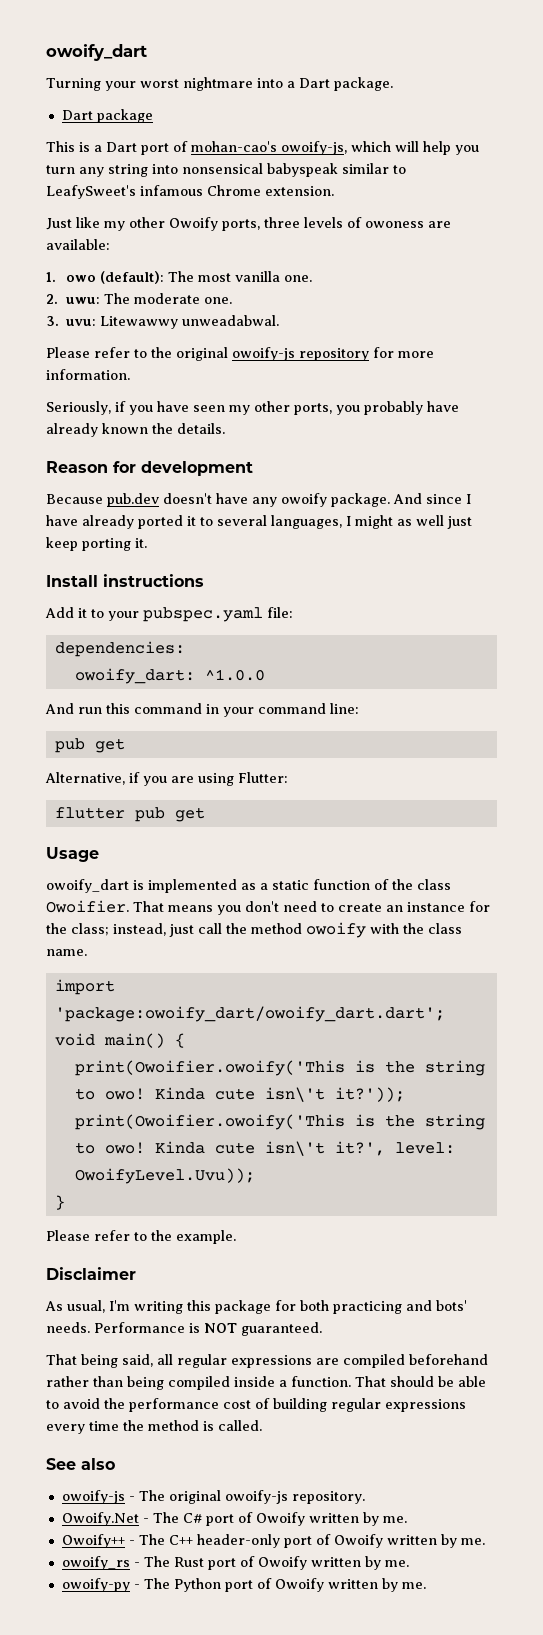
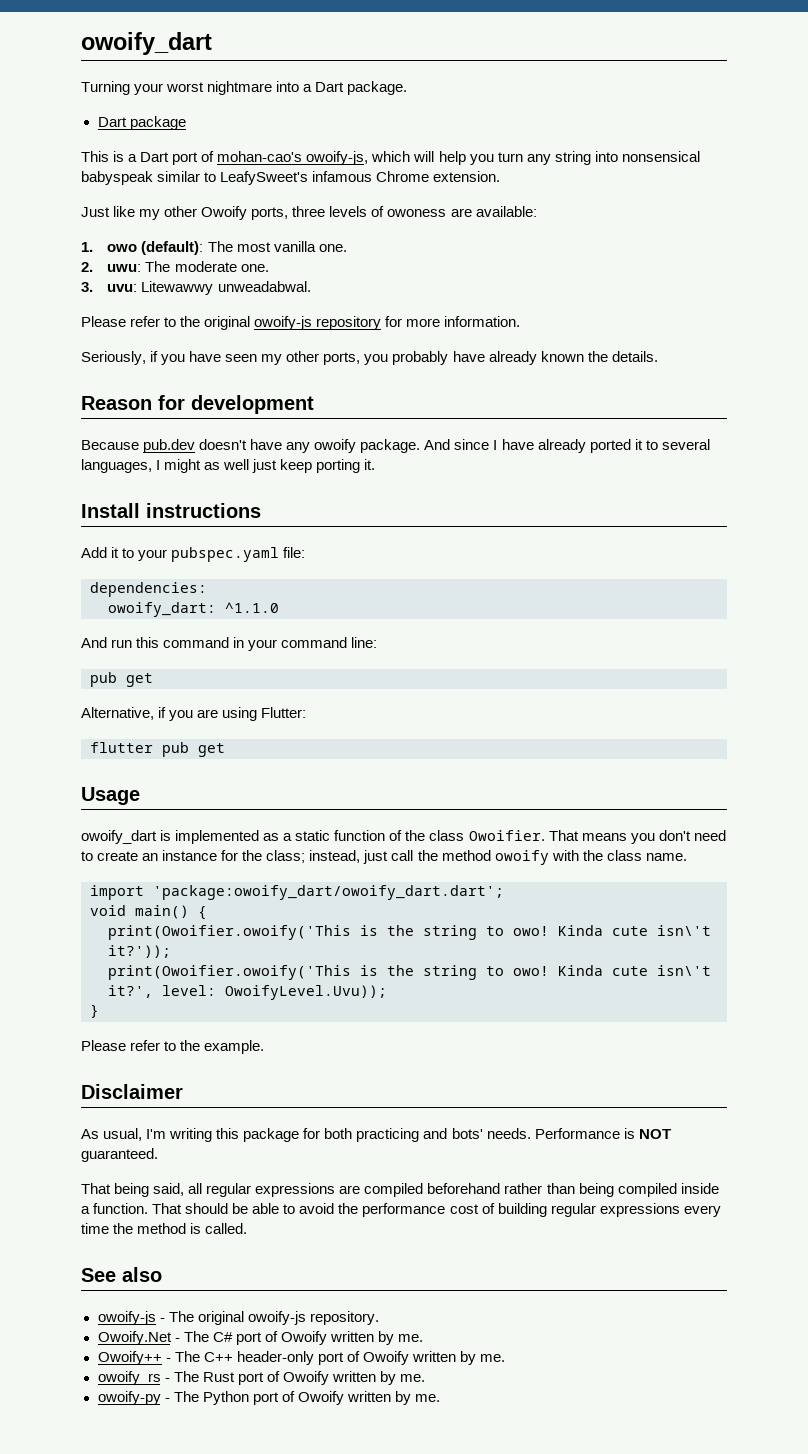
[204,669,265,681] ^1.0.0 -> [225,602,279,613] ^1.1.0

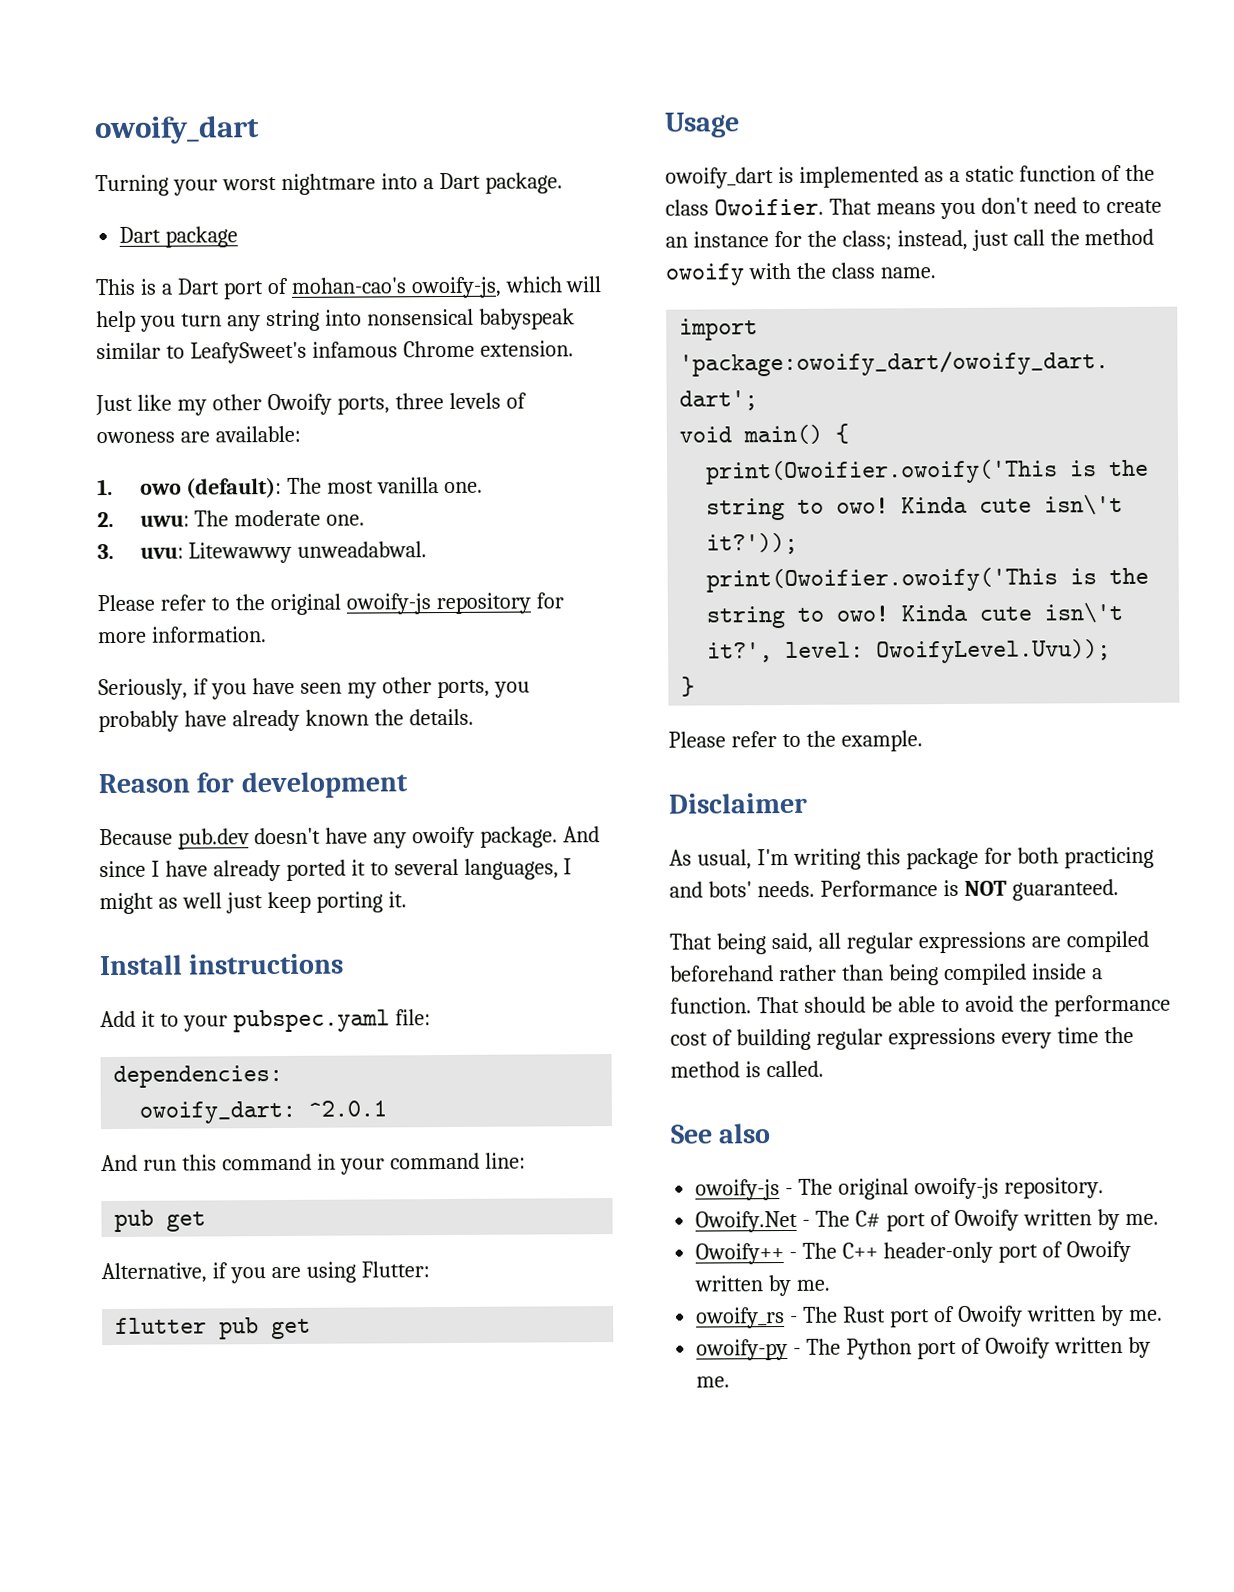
[225,602,279,613] ^1.1.0 -> [308,1100,388,1117] ^2.0.1

